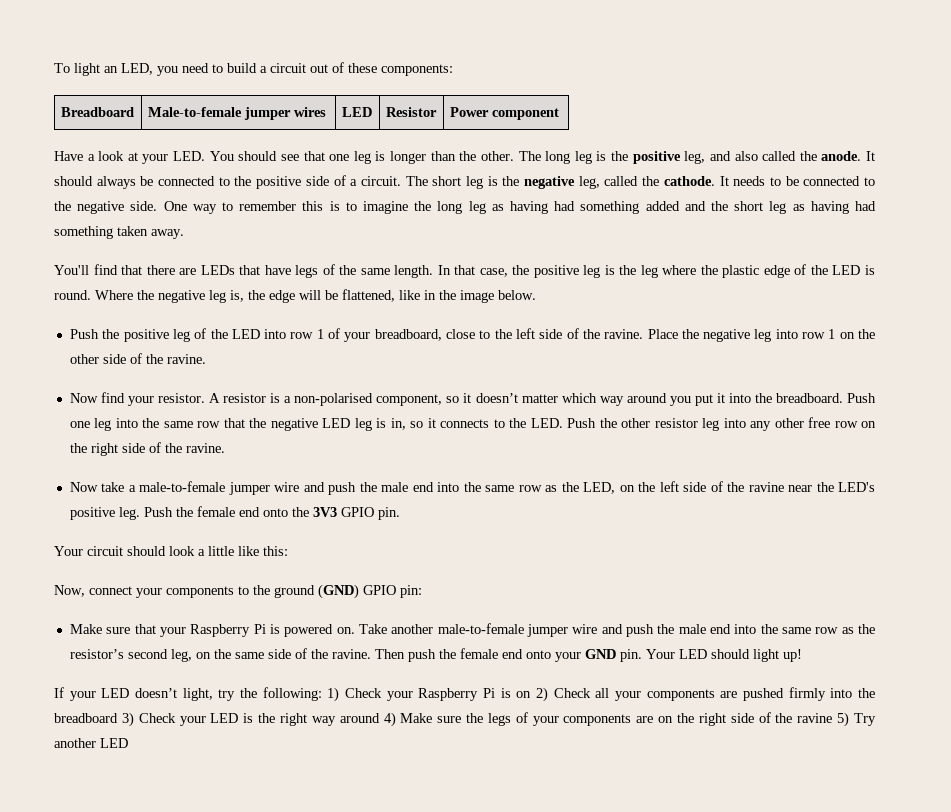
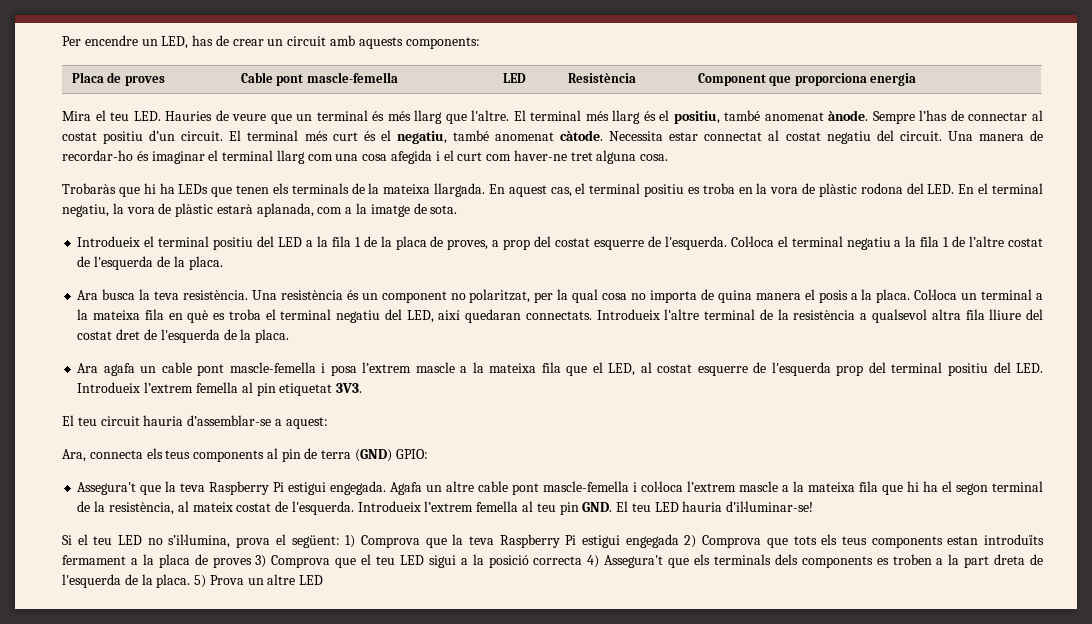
[54,62,453,76] [60,107,134,117] [147,107,326,120] [341,107,372,117] [385,107,437,117] [449,107,559,120] [54,151,876,164] [54,175,876,189] [54,201,877,214] [54,226,184,239] [54,264,876,278] [54,289,536,303] [69,328,876,342] [69,353,206,364] [69,392,876,406] [69,417,877,431] [69,442,225,456] [69,481,876,495] [69,506,400,520] [54,546,288,556] [54,584,422,599] [69,623,876,637] [69,648,802,662] [54,687,875,702] [54,712,876,727] [54,738,96,748] To light an LED, you need to build a circuit out of these components: // Breadboard | Male-to-female jumper wires | LED | Resistor | Power component // Have a look at your LED. You should see that one leg is longer than the other. The long leg is the positive leg, and also called the anode. It should always be connected to the positive side of a circuit. The short leg is the negative leg, called the cathode. It needs to be connected to the negative side. One way to remember this is to imagine the long leg as having had something added and the short leg as having had something taken away. // You'll find that there are LEDs that have legs of the same length. In that case, the positive leg is the leg where the plastic edge of the LED is round. Where the negative leg is, the edge will be flattened, like in the image below. // Push the positive leg of the LED into row 1 of your breadboard, close to the left side of the ravine. Place the negative leg into row 1 on the other side of the ravine. // Now find your resistor. A resistor is a non-polarised component, so it doesn’t matter which way around you put it into the breadboard. Push one leg into the same row that the negative LED leg is in, so it connects to the LED. Push the other resistor leg into any other free row on the right side of the ravine. // Now take a male-to-female jumper wire and push the male end into the same row as the LED, on the left side of the ravine near the LED's positive leg. Push the female end onto the 3V3 GPIO pin. // Your circuit should look a little like this: // Now, connect your components to the ground (GND) GPIO pin: // Make sure that your Raspberry Pi is powered on. Take another male-to-female jumper wire and push the male end into the same row as the resistor’s second leg, on the same side of the ravine. Then push the female end onto your GND pin. Your LED should light up! // If your LED doesn’t light, try the following: 1) Check your Raspberry Pi is on 2) Check all your components are pushed firmly into the breadboard 3) Check your LED is the right way around 4) Make sure the legs of your components are on the right side of the ravine 5) Try another -> [62,35,480,49] [72,72,165,86] [241,72,398,86] [503,73,527,83] [568,73,637,83] [698,73,917,86] [62,110,1043,124] [62,130,1044,144] [62,150,669,164] [62,183,1044,197] [62,203,458,217] [77,236,1043,250] [77,256,223,270] [77,289,1043,303] [77,309,1044,323] [77,329,290,343] [77,362,1043,376] [77,382,363,396] [62,415,328,429] [62,448,428,462] [77,481,1043,495] [77,501,814,515] [62,534,1045,548] [62,554,1043,568] [62,574,296,588] Per encendre un LED, has de crear un circuit amb aquests components: // Placa de proves | Cable pont mascle-femella | LED | Resistència | Component que proporciona energia // Mira el teu LED. Hauries de veure que un terminal és més llarg que l'altre. El terminal més llarg és el positiu, també anomenat ànode. Sempre l’has de connectar al costat positiu d’un circuit. El terminal més curt és el negatiu, també anomenat càtode. Necessita estar connectat al costat negatiu del circuit. Una manera de recordar-ho és imaginar el terminal llarg com una cosa afegida i el curt com haver-ne tret alguna cosa. // Trobaràs que hi ha LEDs que tenen els terminals de la mateixa llargada. En aquest cas, el terminal positiu es troba en la vora de plàstic rodona del LED. En el terminal negatiu, la vora de plàstic estarà aplanada, com a la imatge de sota. // Introdueix el terminal positiu del LED a la fila 1 de la placa de proves, a prop del costat esquerre de l'esquerda. Col·loca el terminal negatiu a la fila 1 de l’altre costat de l'esquerda de la placa. // Ara busca la teva resistència. Una resistència és un component no polaritzat, per la qual cosa no importa de quina manera el posis a la placa. Col·loca un terminal a la mateixa fila en què es troba el terminal negatiu del LED, així quedaran connectats. Introdueix l'altre terminal de la resistència a qualsevol altra fila lliure del costat dret de l'esquerda de la placa. // Ara agafa un cable pont mascle-femella i posa l’extrem mascle a la mateixa fila que el LED, al costat esquerre de l'esquerda prop del terminal positiu del LED. Introdueix l’extrem femella al pin etiquetat 3V3. // El teu circuit hauria d’assemblar-se a aquest: // Ara, connecta els teus components al pin de terra (GND) GPIO: // Assegura't que la teva Raspberry Pi estigui engegada. Agafa un altre cable pont mascle-femella i col·loca l’extrem mascle a la mateixa fila que hi ha el segon terminal de la resistència, al mateix costat de l'esquerda. Introdueix l’extrem femella al teu pin GND. El teu LED hauria d’il·luminar-se! // Si el teu LED no s’il·lumina, prova el següent: 1) Comprova que la teva Raspberry Pi estigui engegada 2) Comprova que tots els teus components estan introduïts fermament a la placa de proves 3) Comprova que el teu LED sigui a la posició correcta 4) Assegura't que els terminals dels components es troben a la part dreta de l'esquerda de la placa. 5) Prova un altre

